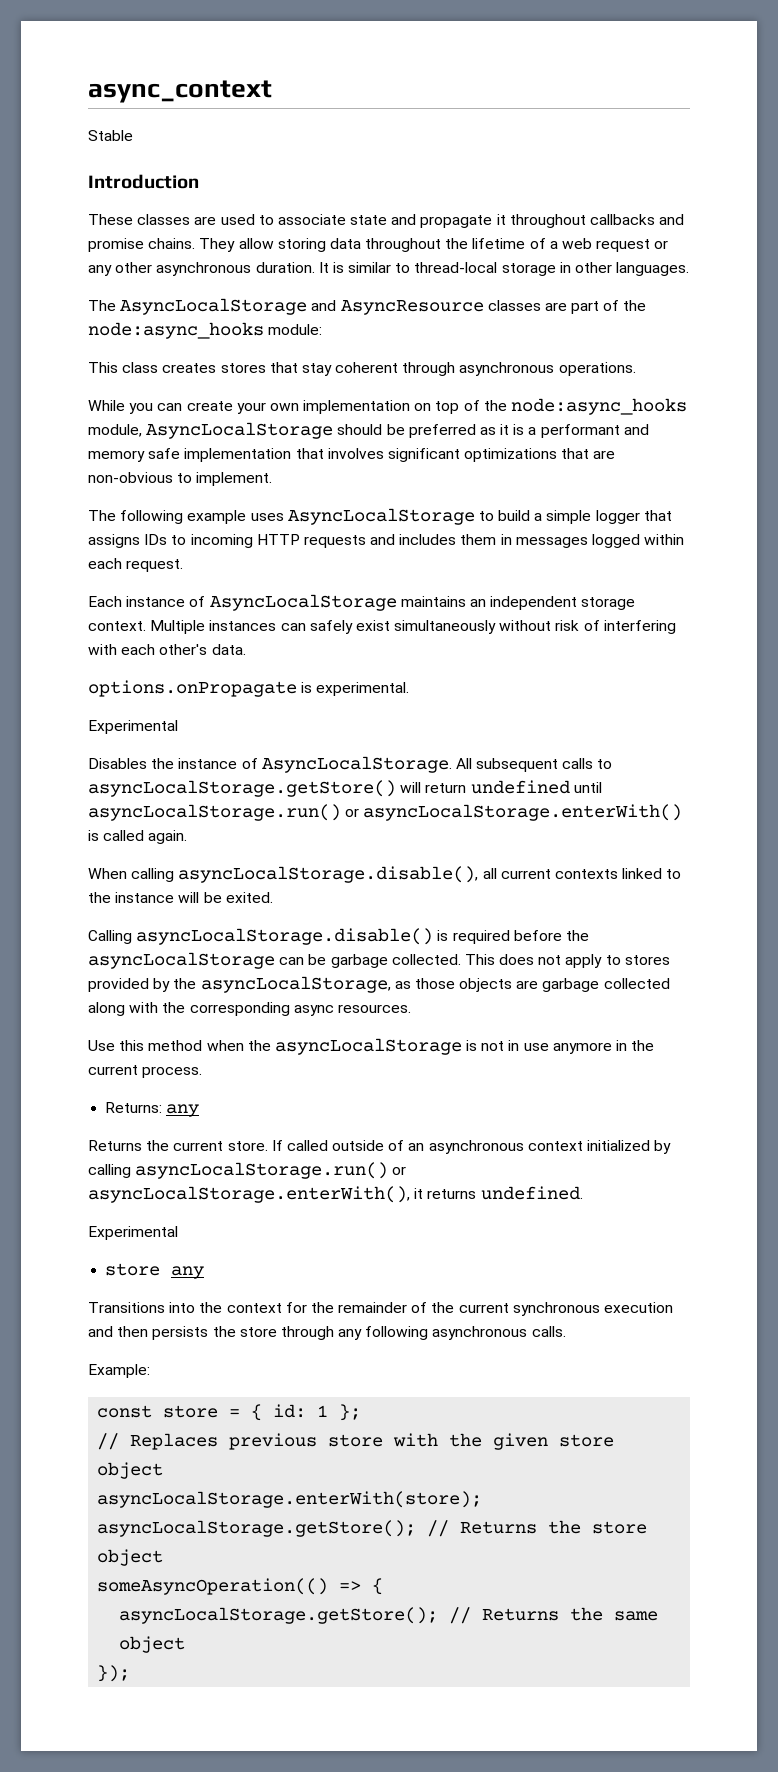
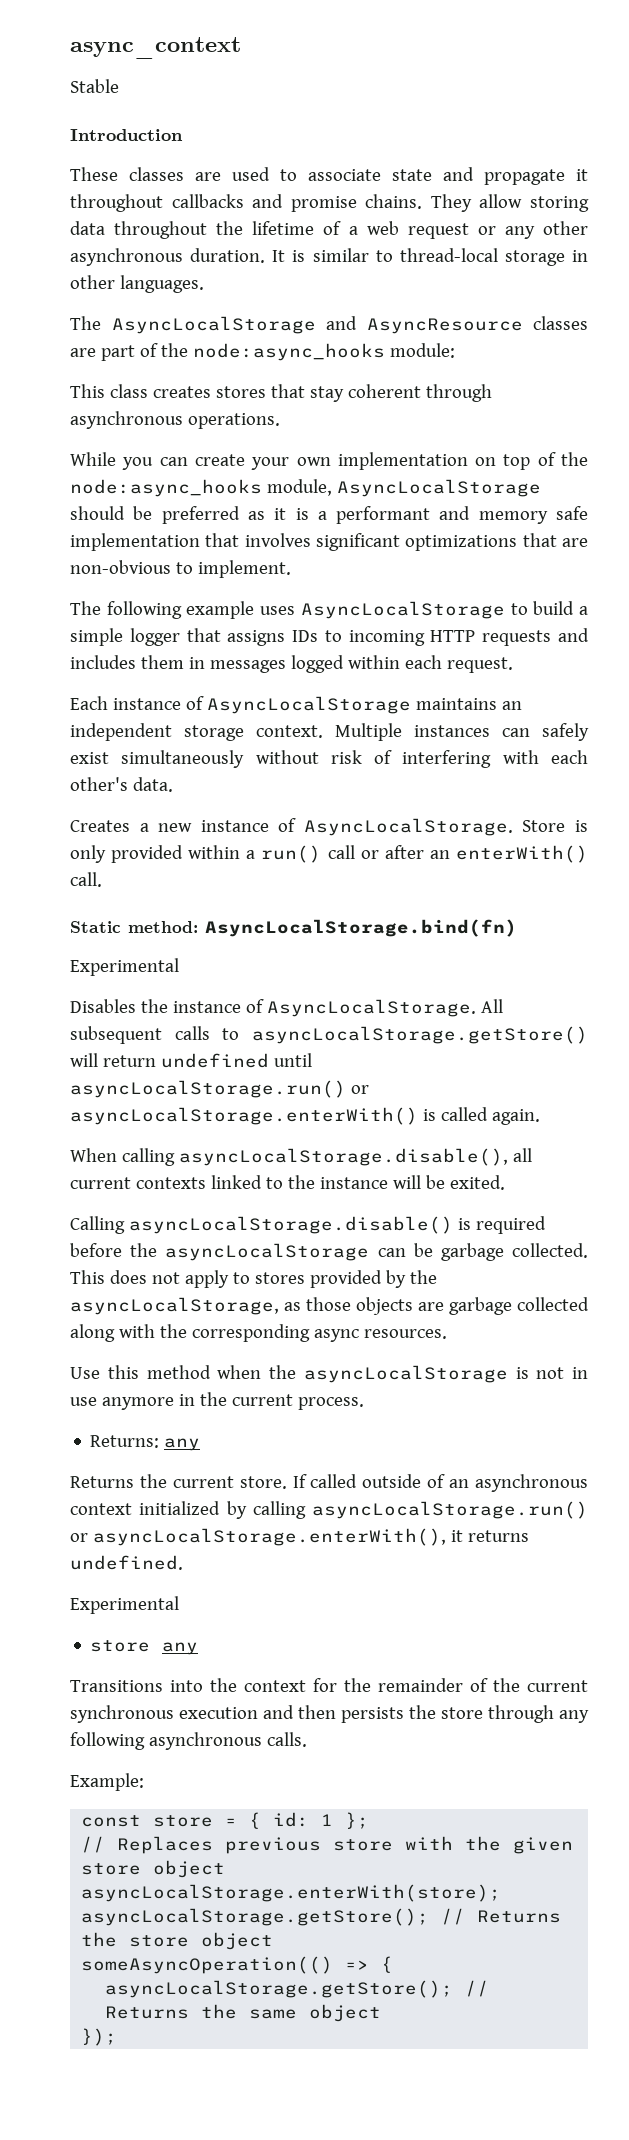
[88,680,410,697] options.onPropagate is experimental. -> [70,818,588,836] [70,845,588,863] [70,872,102,887] [70,919,517,937] Creates a new instance of AsyncLocalStorage. Store is only provided within a run() call or after an enterWith() call. // Static method: AsyncLocalStorage.bind(fn)

